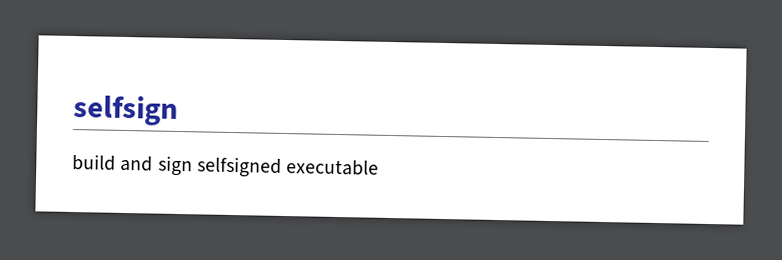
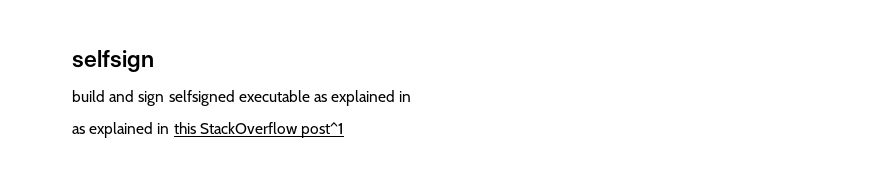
(380, 167) none -> [313,90,412,106] [72,122,344,138] as explained in // as explained in this StackOverflow post^1

